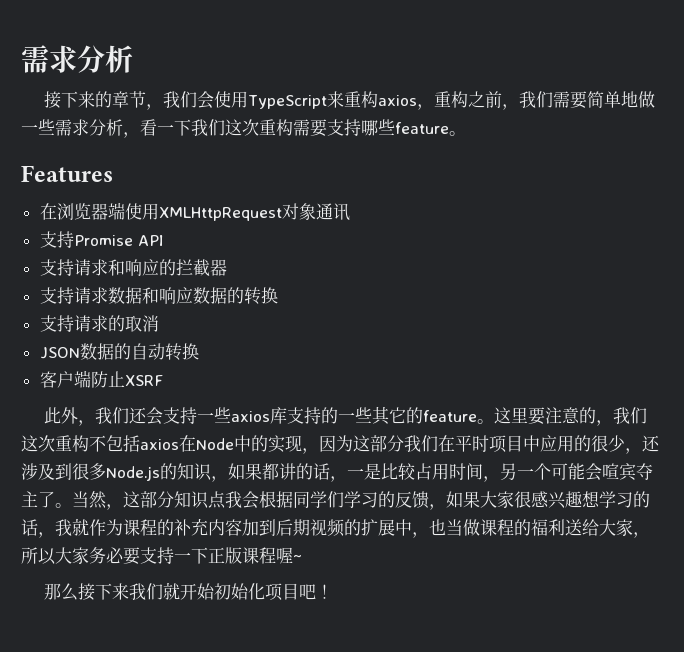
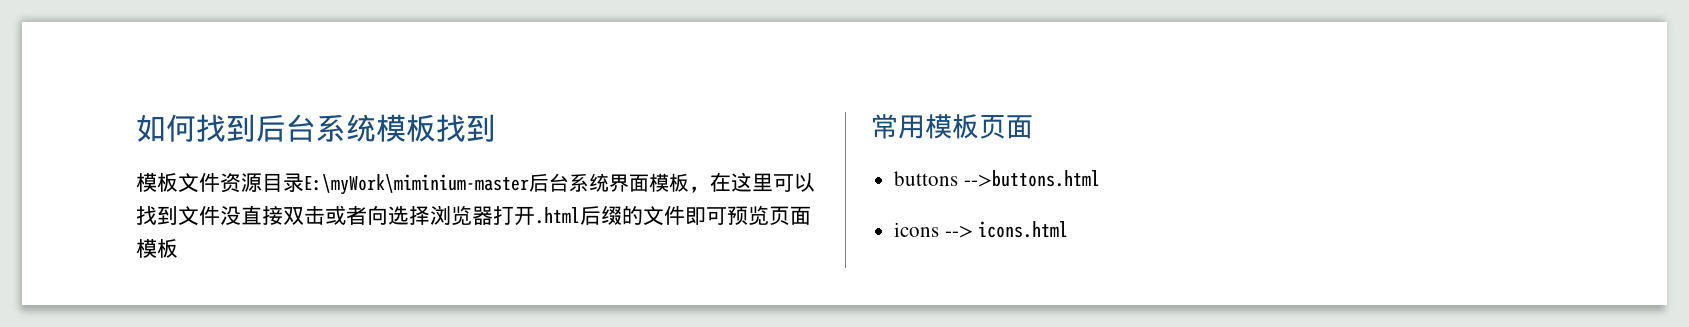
[21,45,133,73] [43,91,655,110] [21,119,466,138] [21,165,113,182] [39,202,350,221] [39,231,164,248] [39,259,227,277] [39,287,278,305] [39,315,159,332] [39,343,199,361] [39,370,163,388] [43,406,647,426] [21,435,660,454] [21,463,653,482] [21,491,650,510] [21,518,650,538] [21,547,302,565] [43,582,333,601] 需求分析 // 接下来的章节，我们会使用TypeScript来重构axios，重构之前，我们需要简单地做一些需求分析，看一下我们这次重构需要支持哪些feature。 // Features // 在浏览器端使用XMLHttpRequest对象通讯 // 支持Promise API // 支持请求和响应的拦截器 // 支持请求数据和响应数据的转换 // 支持请求的取消 // JSON数据的自动转换 // 客户端防止XSRF // 此外，我们还会支持一些axios库支持的一些其它的feature。这里要注意的，我们这次重构不包括axios在Node中的实现，因为这部分我们在平时项目中应用的很少，还涉及到很多Node.js的知识，如果都讲的话，一是比较占用时间，另一个可能会喧宾夺主了。当然，这部分知识点我会根据同学们学习的反馈，如果大家很感兴趣想学习的话，我就作为课程的补充内容加到后期视频的扩展中，也当做课程的福利送给大家，所以大家务必要支持一下正版课程喔~ // 那么接下来我们就开始初始化项目吧！ -> [136,114,496,142] [136,172,815,195] [136,205,811,226] [136,239,178,258] [871,114,1033,139] [894,170,1100,187] [894,221,1069,238] 如何找到后台系统模板找到 // 模板文件资源目录E:\myWork\miminium-master后台系统界面模板，在这里可以找到文件没直接双击或者向选择浏览器打开.html后缀的文件即可预览页面模板 // 常用模板页面 // buttons -->buttons.html // icons --> icons.html

